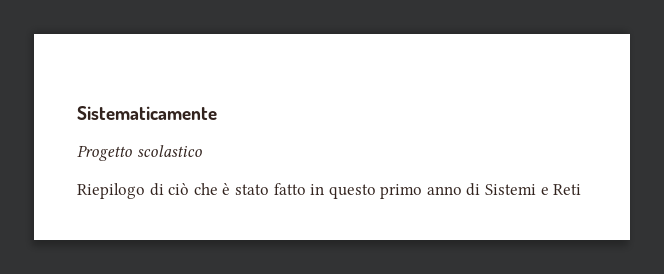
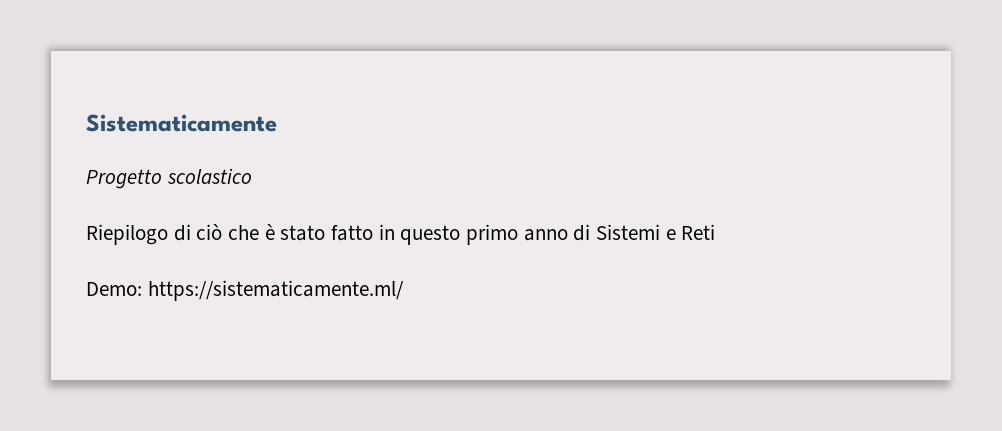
(582, 189) none -> [86,280,404,301] // Demo: https://sistematicamente.ml/

